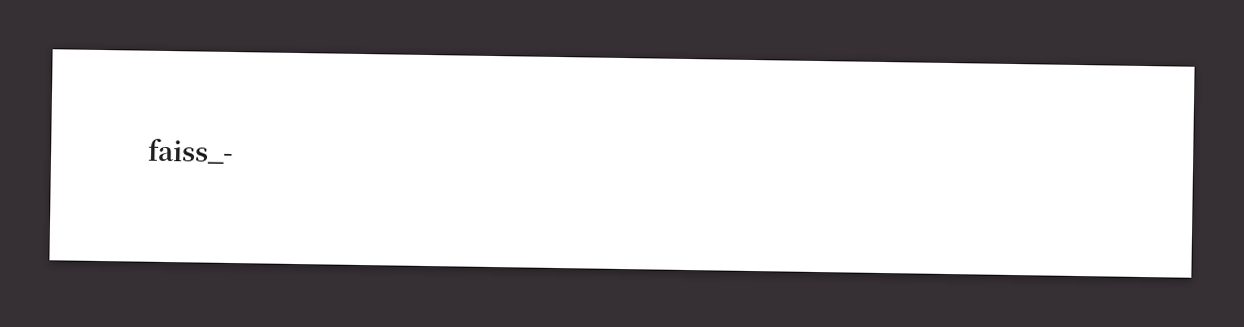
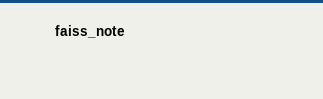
[147,138,234,165] faiss_- -> [55,25,125,38] faiss_note

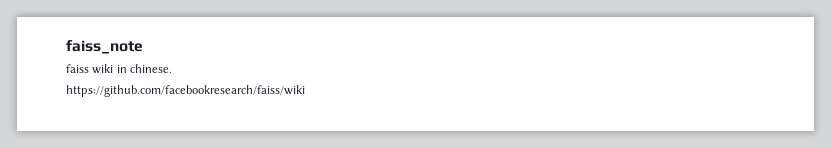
(125, 31) none -> [66,64,173,74] [66,85,305,97] // faiss wiki in chinese. // https://github.com/facebookresearch/faiss/wiki

